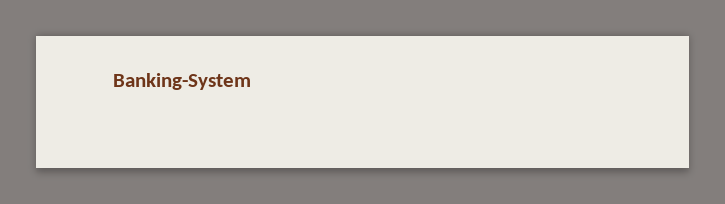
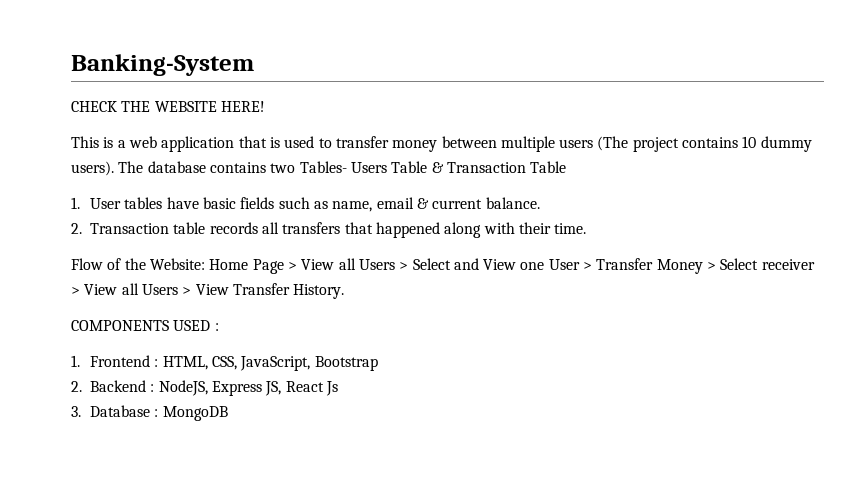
(251, 81) none -> [71,101,265,112] [71,136,812,152] [71,161,567,176] [71,197,540,212] [71,222,587,238] [71,258,815,274] [71,283,345,299] [71,320,219,331] [71,355,378,371] [71,380,339,396] [71,405,228,421] // CHECK THE WEBSITE HERE! // This is a web application that is used to transfer money between multiple users (The project contains 10 dummy users). The database contains two Tables- Users Table & Transaction Table // 1. User tables have basic fields such as name, email & current balance. // 2. Transaction table records all transfers that happened along with their time. // Flow of the Website: Home Page > View all Users > Select and View one User > Transfer Money > Select receiver > View all Users > View Transfer History. // COMPONENTS USED : // 1. Frontend : HTML, CSS, JavaScript, Bootstrap // 2. Backend : NodeJS, Express JS, React Js // 3. Database : MongoDB

